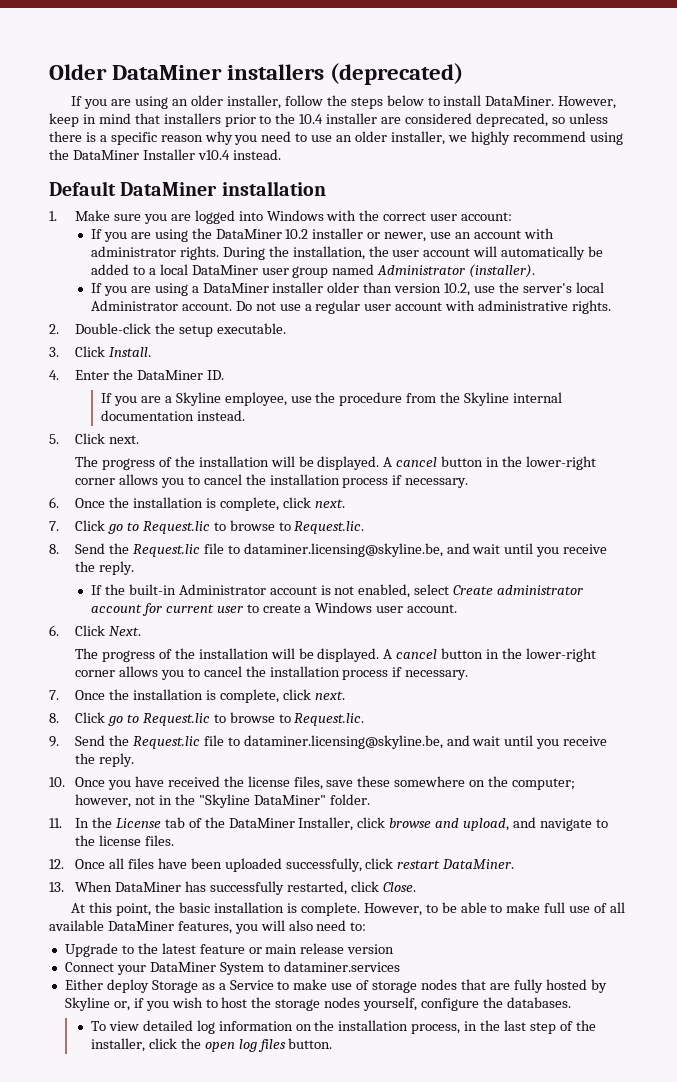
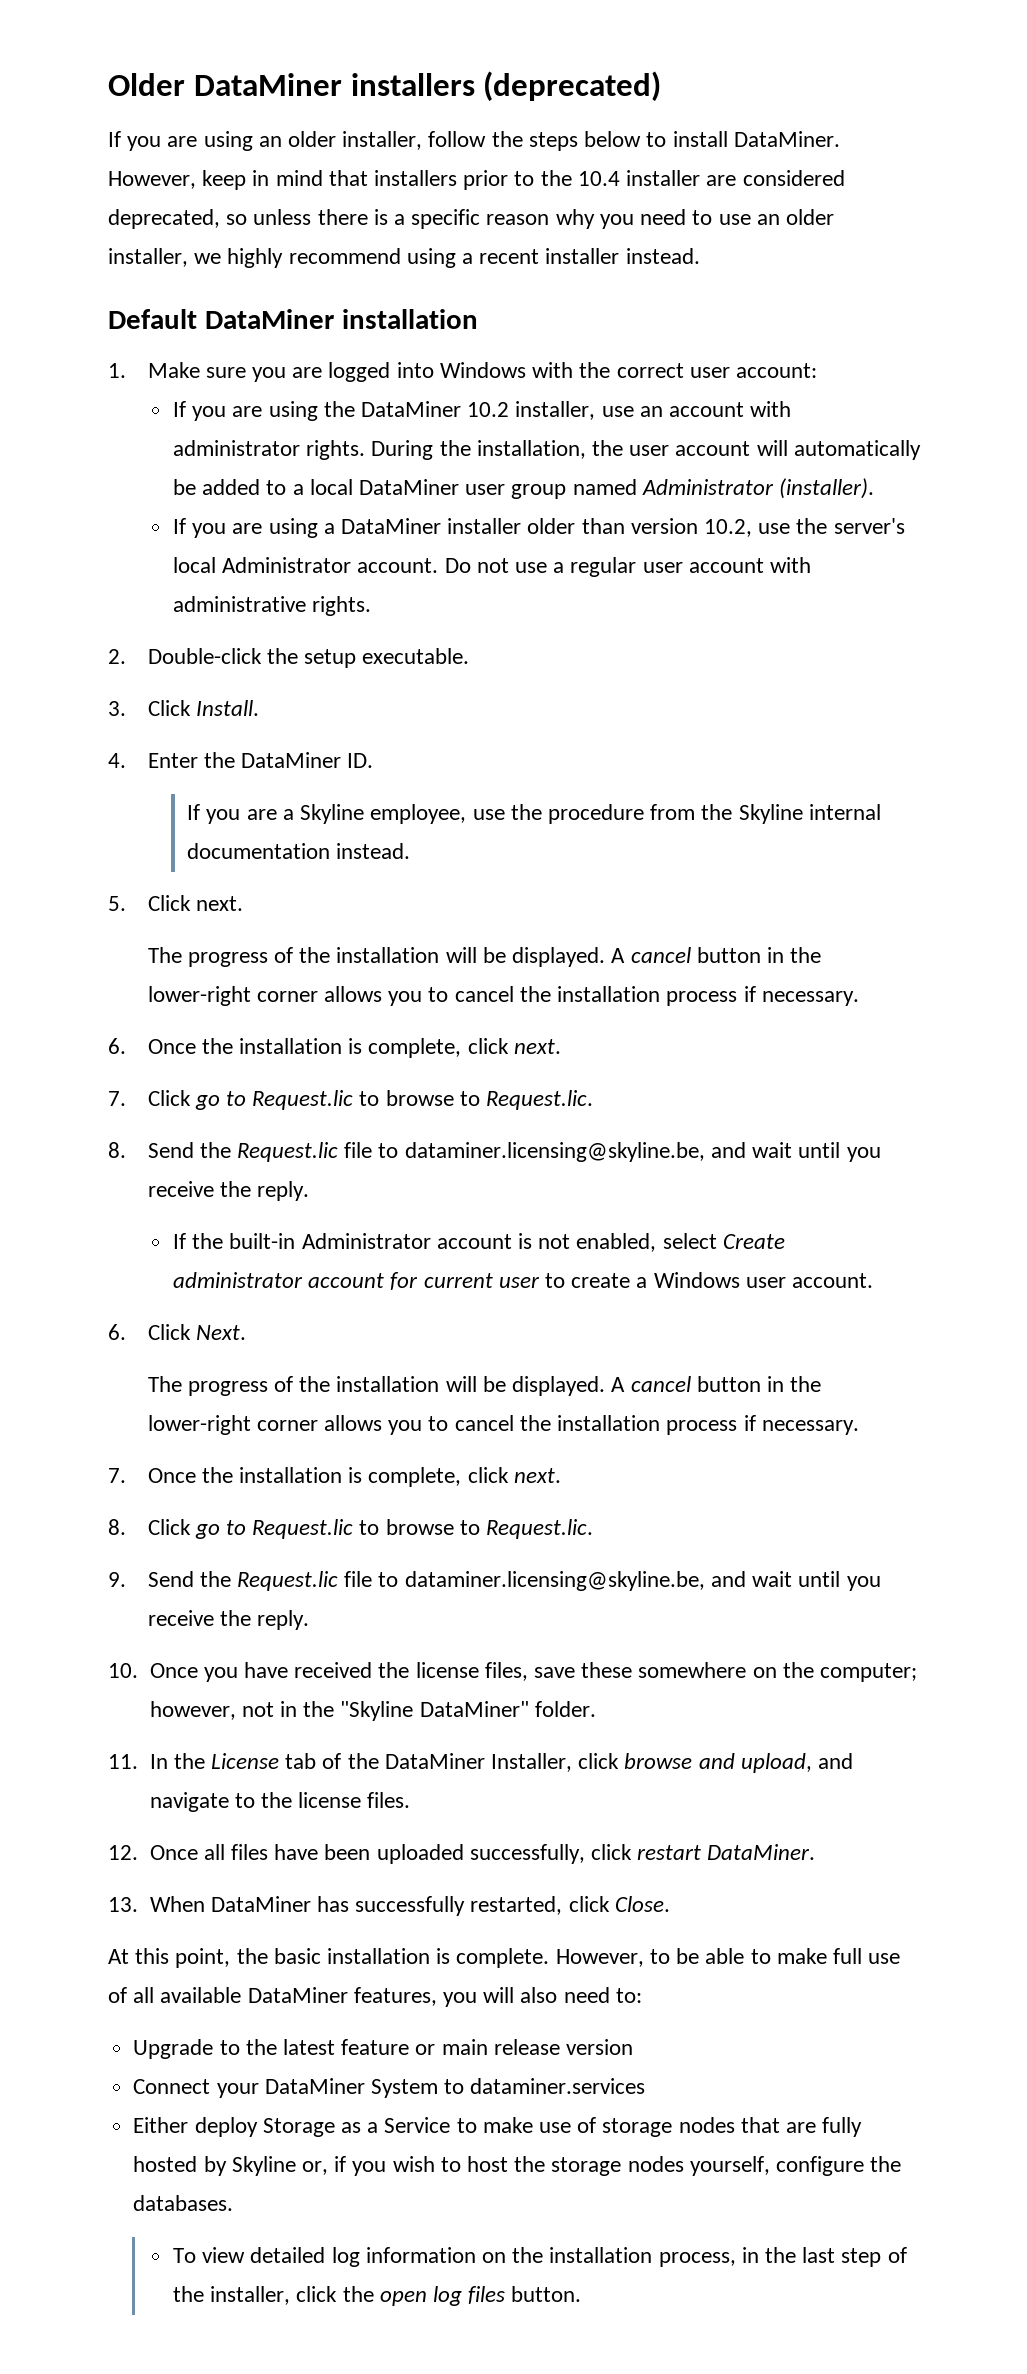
[49,149,230,160] the DataMiner Installer v10.4 -> [462,248,620,264] a recent installer
[312,228,427,242] installer or newer, -> [515,401,596,420] installer,

